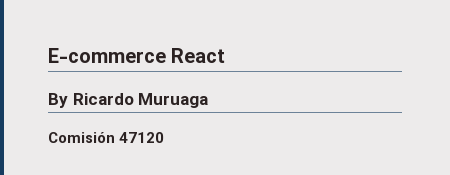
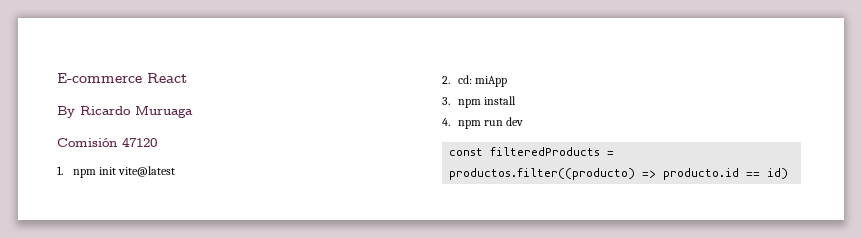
(165, 137) none -> [57,166,176,178] [442,75,508,87] [442,96,517,108] [442,117,524,129] [449,147,615,156] [449,168,789,180] // 1. npm init vite@latest // 2. cd: miApp // 3. npm install // 4. npm run dev // const filteredProducts = productos.filter((producto) => producto.id == id)

